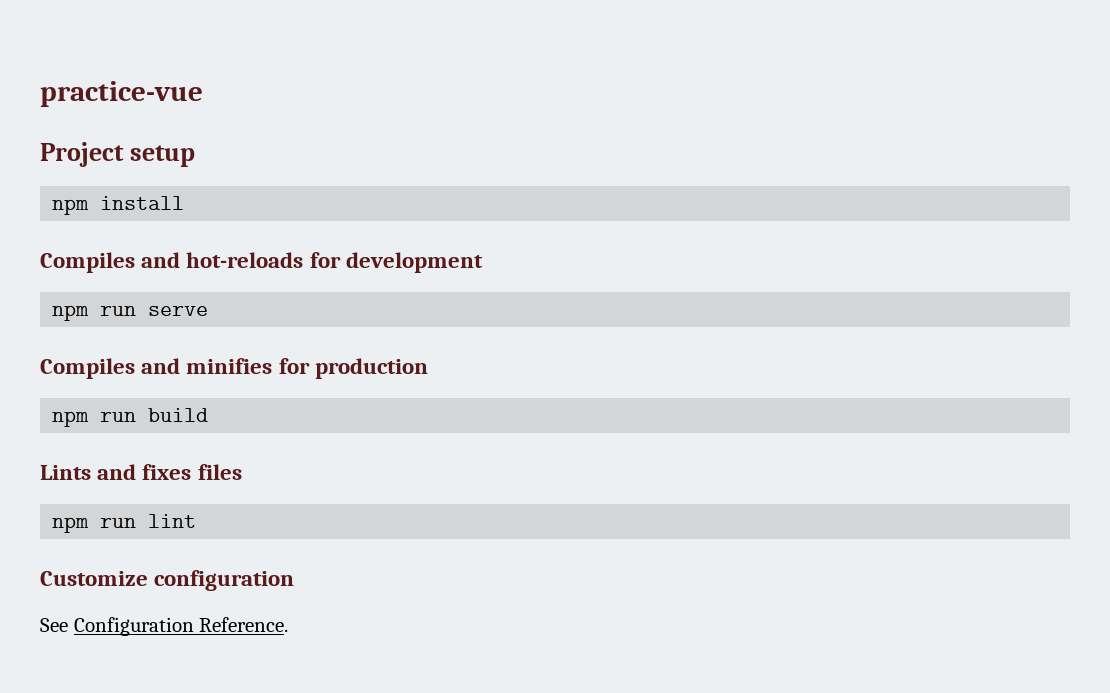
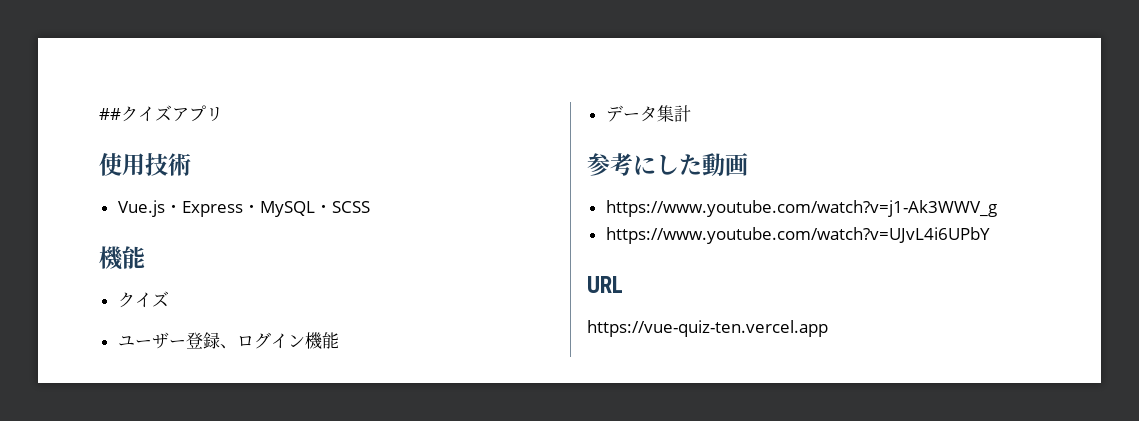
[40,81,203,107] [40,142,195,167] [52,196,185,215] [40,252,483,273] [52,305,209,321] [40,358,428,379] [52,408,209,427] [40,464,242,480] [52,514,197,533] [40,570,295,591] [40,617,289,636] practice-vue // Project setup // npm install // Compiles and hot-reloads for development // npm run serve // Compiles and minifies for production // npm run build // Lints and fixes files // npm run lint // Customize configuration // See Configuration Reference. -> [99,105,223,122] [99,153,191,176] [117,200,370,217] [99,246,145,270] [117,291,169,308] [117,332,339,349] [605,105,691,122] [587,153,748,177] [605,200,997,217] [605,227,990,244] [587,276,623,293] [587,320,828,337] ##クイズアプリ // 使用技術 // Vue.js・Express・MySQL・SCSS // 機能 // クイズ // ユーザー登録、ログイン機能 // データ集計 // 参考にした動画 // https://www.youtube.com/watch?v=j1-Ak3WWV_g // https://www.youtube.com/watch?v=UJvL4i6UPbY // URL // https://vue-quiz-ten.vercel.app

